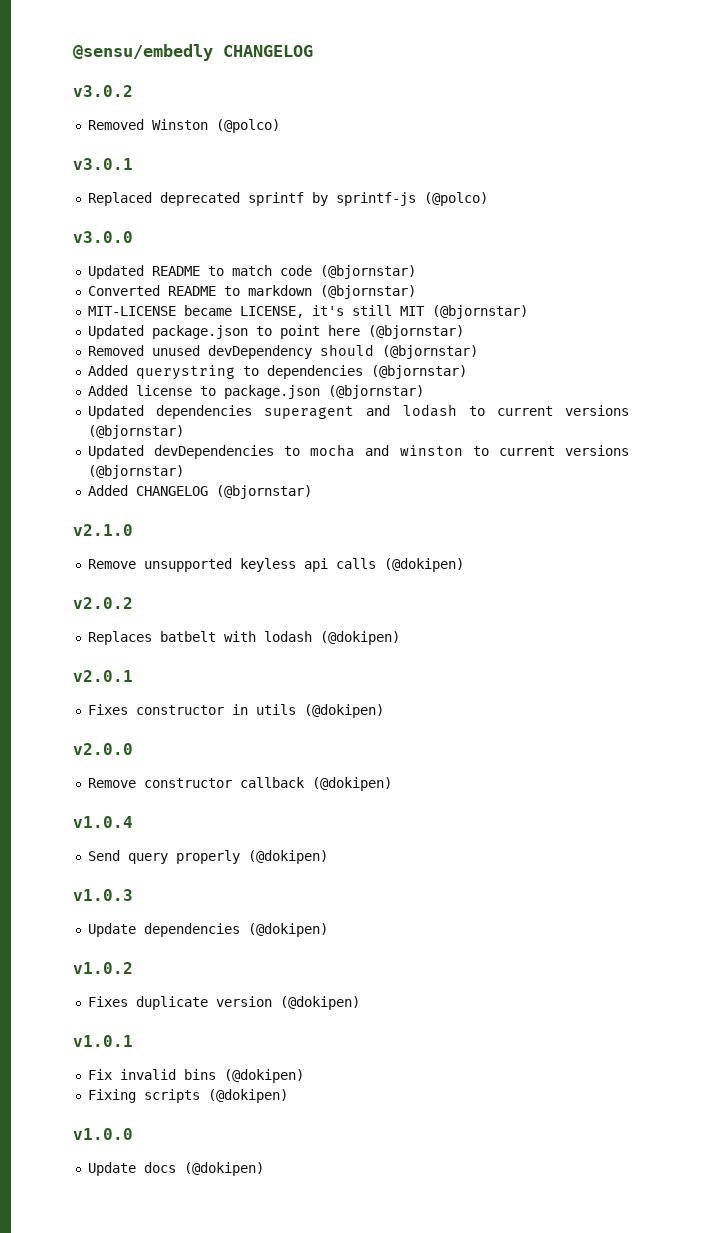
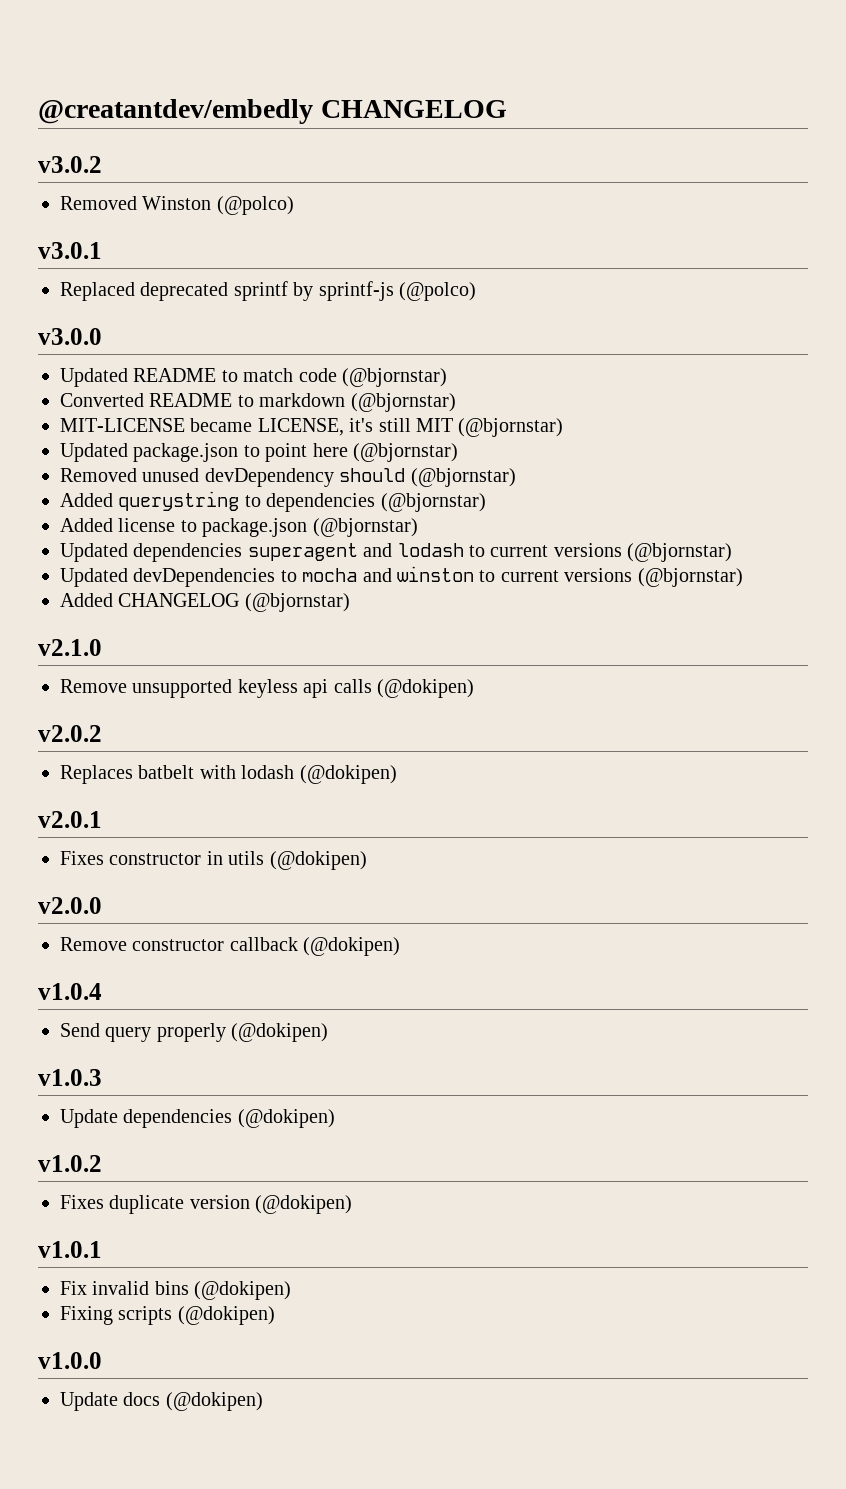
[73,44,213,61] @sensu/embedly -> [38,99,313,124] @creatantdev/embedly

